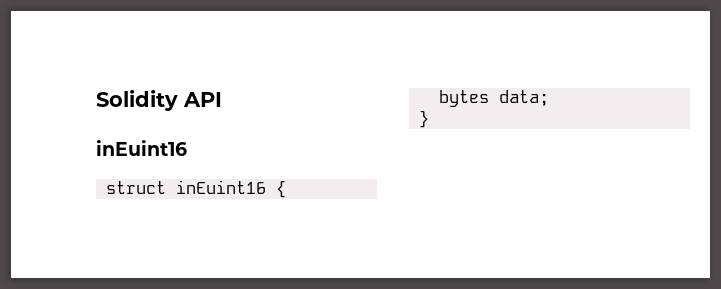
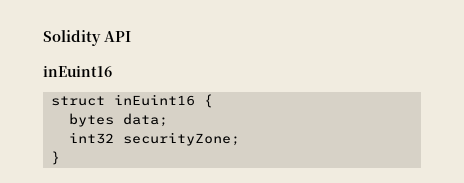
(549, 98) none -> [68,132,240,146] // int32 securityZone;

